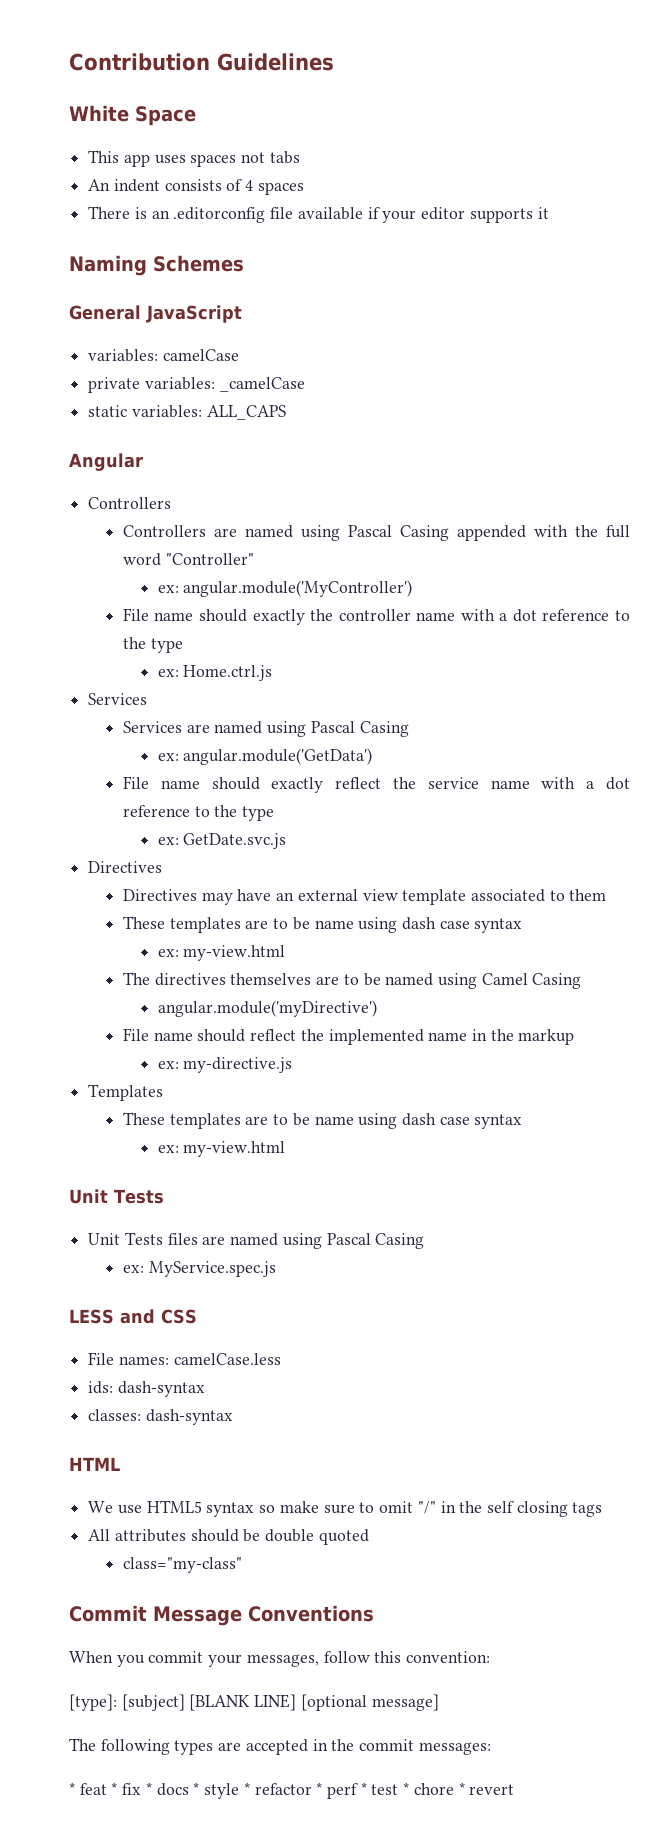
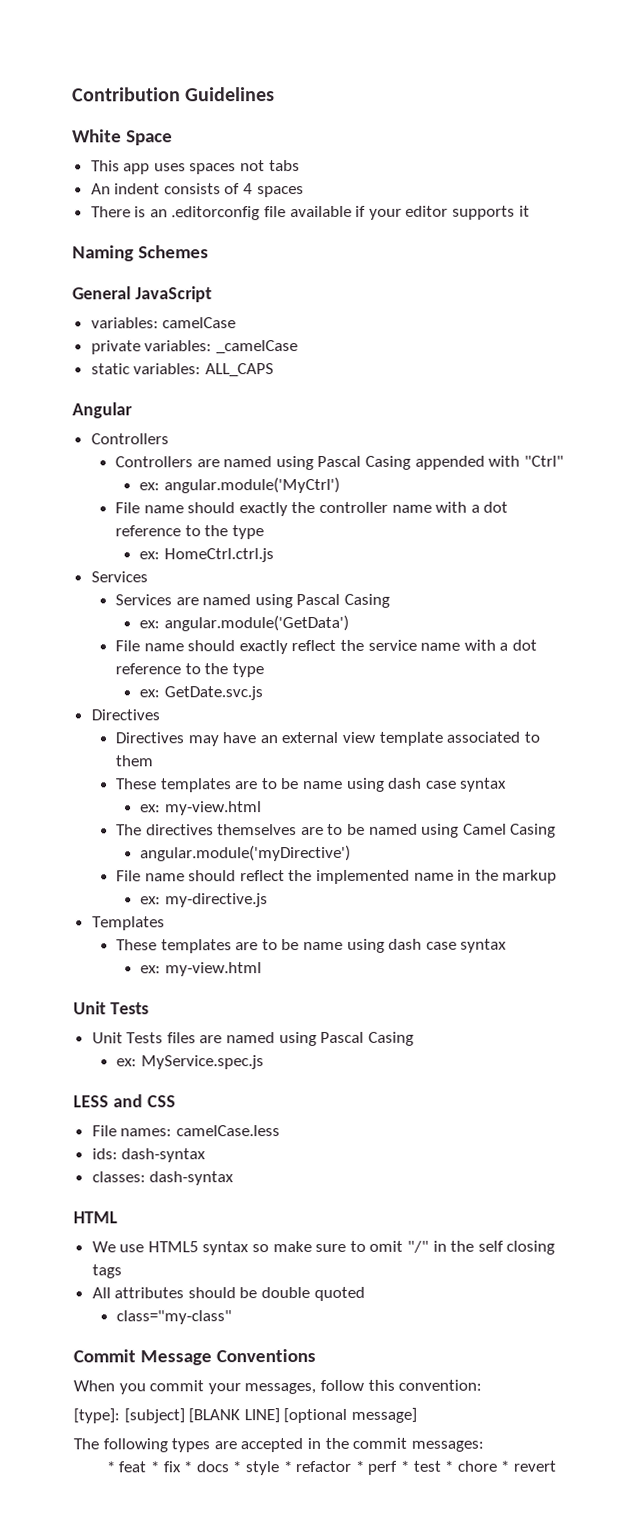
[574,525,630,538] [122,553,254,566] [157,580,413,597] the full word "Controller" // ex: angular.module('MyController') -> [523,455,564,467] [139,476,341,494] "Ctrl" // ex: angular.module('MyCtrl')
[183,665,273,681] Home.ctrl.js -> [164,548,275,563] HomeCtrl.ctrl.js

